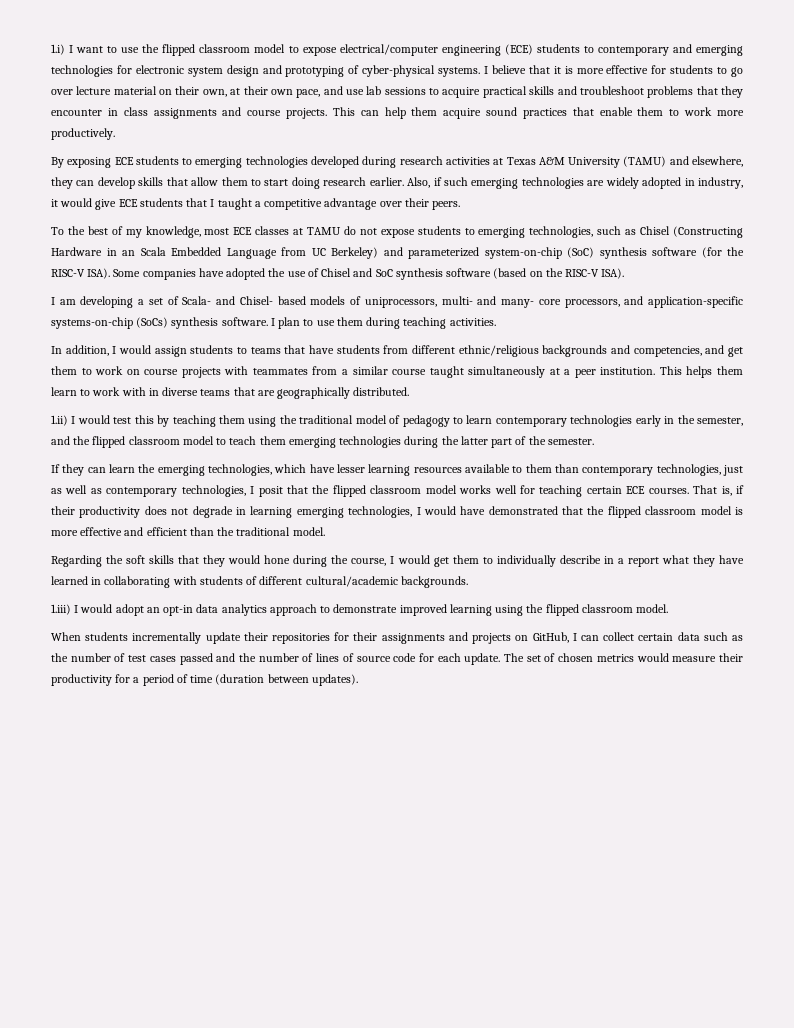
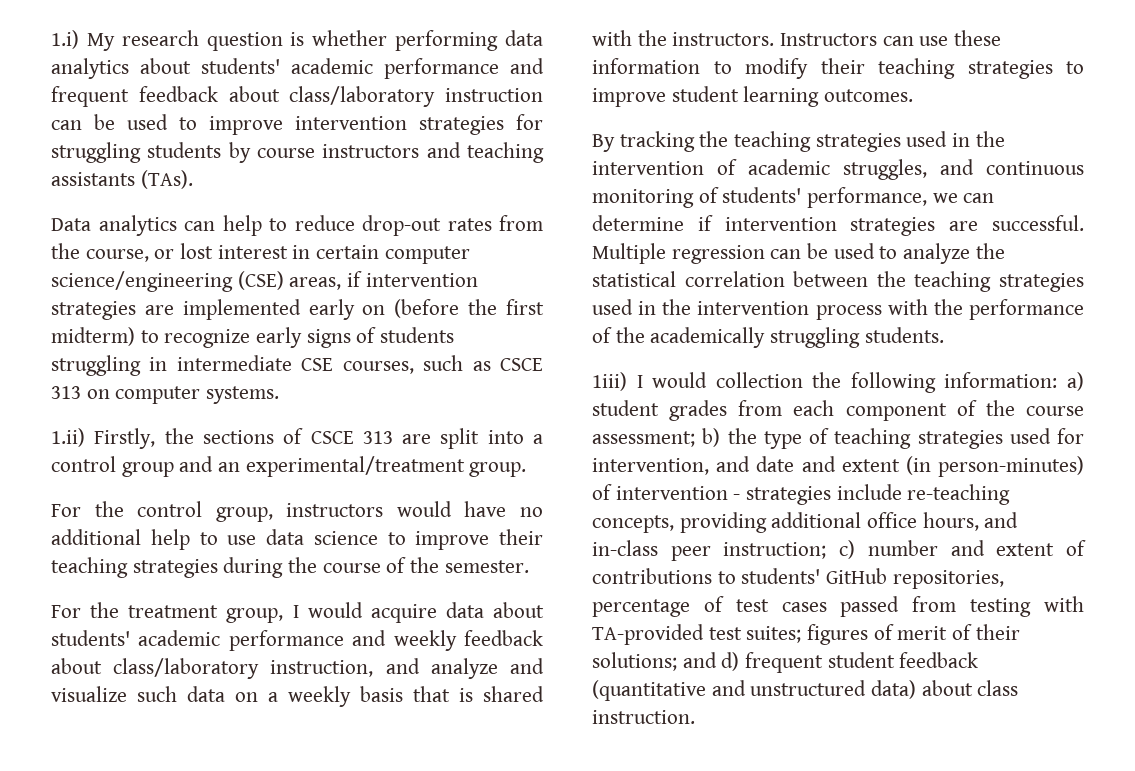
[69,44,743,56] [51,65,743,77] [51,86,744,98] [51,107,745,119] [51,128,115,140] [51,156,743,168] [51,177,744,189] [51,198,461,210] [51,226,744,238] [51,247,744,259] [51,268,625,280] [51,296,743,308] [51,317,496,329] [51,345,743,357] [51,366,743,378] [51,387,410,399] [51,415,744,427] [51,436,594,448] [51,464,743,476] [51,485,745,497] [51,506,744,518] [51,527,325,536] [51,555,745,567] [51,576,468,588] [51,604,669,616] [51,632,744,644] [51,653,743,665] [51,674,358,686] I want to use the flipped classroom model to expose electrical/computer engineering (ECE) students to contemporary and emerging technologies for electronic system design and prototyping of cyber-physical systems. I believe that it is more effective for students to go over lecture material on their own, at their own pace, and use lab sessions to acquire practical skills and troubleshoot problems that they encounter in class assignments and course projects. This can help them acquire sound practices that enable them to work more productively. // By exposing ECE students to emerging technologies developed during research activities at Texas A&M University (TAMU) and elsewhere, they can develop skills that allow them to start doing research earlier. Also, if such emerging technologies are widely adopted in industry, it would give ECE students that I taught a competitive advantage over their peers. // To the best of my knowledge, most ECE classes at TAMU do not expose students to emerging technologies, such as Chisel (Constructing Hardware in an Scala Embedded Language from UC Berkeley) and parameterized system-on-chip (SoC) synthesis software (for the RISC-V ISA). Some companies have adopted the use of Chisel and SoC synthesis software (based on the RISC-V ISA). // I am developing a set of Scala- and Chisel- based models of uniprocessors, multi- and many- core processors, and application-specific systems-on-chip (SoCs) synthesis software. I plan to use them during teaching activities. // In addition, I would assign students to teams that have students from different ethnic/religious backgrounds and competencies, and get them to work on course projects with teammates from a similar course taught simultaneously at a peer institution. This helps them learn to work with in diverse teams that are geographically distributed. // 1.ii) I would test this by teaching them using the traditional model of pedagogy to learn contemporary technologies early in the semester, and the flipped classroom model to teach them emerging technologies during the latter part of the semester. // If they can learn the emerging technologies, which have lesser learning resources available to them than contemporary technologies, just as well as contemporary technologies, I posit that the flipped classroom model works well for teaching certain ECE courses. That is, if their productivity does not degrade in learning emerging technologies, I would have demonstrated that the flipped classroom model is more effective and efficient than the traditional model. // Regarding the soft skills that they would hone during the course, I would get them to individually describe in a report what they have learned in collaborating with students of different cultural/academic backgrounds. // 1.iii) I would adopt an opt-in data analytics approach to demonstrate improved learning using the flipped classroom model. // When students incrementally update their repositories for their assignments and projects on GitHub, I can collect certain data such as the number of test cases passed and the number of lines of source code for each update. The set of chosen metrics would measure their productivity for a period of time (duration between updates). -> [86,30,543,51] [51,58,544,79] [51,86,543,107] [51,114,543,135] [51,142,544,163] [51,170,193,189] [51,215,543,236] [51,243,470,264] [51,271,478,292] [51,299,544,320] [51,327,455,348] [51,355,543,376] [51,386,280,404] [51,428,543,449] [51,456,527,477] [51,501,543,522] [51,529,543,550] [51,557,529,578] [51,602,544,623] [51,630,543,651] [51,658,544,679] [51,686,544,707] [592,30,1002,46] [592,58,1084,79] [592,86,914,107] [592,131,1005,152] [592,159,1084,180] [592,187,995,208] [592,215,1084,236] [592,243,1005,264] [592,271,1084,292] [592,299,1084,320] [592,327,944,348] [592,372,1084,393] [592,400,1084,421] [592,428,1084,449] [592,456,1084,477] [592,484,1011,505] [592,512,1019,533] [592,540,1086,561] [592,568,1004,589] [592,596,1084,617] [592,624,1020,645] [592,652,979,673] [592,680,1019,701] [592,710,695,724] My research question is whether performing data analytics about students' academic performance and frequent feedback about class/laboratory instruction can be used to improve intervention strategies for struggling students by course instructors and teaching assistants (TAs). // Data analytics can help to reduce drop-out rates from the course, or lost interest in certain computer science/engineering (CSE) areas, if intervention strategies are implemented early on (before the first midterm) to recognize early signs of students struggling in intermediate CSE courses, such as CSCE 313 on computer systems. // 1.ii) Firstly, the sections of CSCE 313 are split into a control group and an experimental/treatment group. // For the control group, instructors would have no additional help to use data science to improve their teaching strategies during the course of the semester. // For the treatment group, I would acquire data about students' academic performance and weekly feedback about class/laboratory instruction, and analyze and visualize such data on a weekly basis that is shared with the instructors. Instructors can use these information to modify their teaching strategies to improve student learning outcomes. // By tracking the teaching strategies used in the intervention of academic struggles, and continuous monitoring of students' performance, we can determine if intervention strategies are successful. Multiple regression can be used to analyze the statistical correlation between the teaching strategies used in the intervention process with the performance of the academically struggling students. // 1iii) I would collection the following information: a) student grades from each component of the course assessment; b) the type of teaching strategies used for intervention, and date and extent (in person-minutes) of intervention - strategies include re-teaching concepts, providing additional office hours, and in-class peer instruction; c) number and extent of contributions to students' GitHub repositories, percentage of test cases passed from testing with TA-provided test suites; figures of merit of their solutions; and d) frequent student feedback (quantitative and unstructured data) about class instruction.

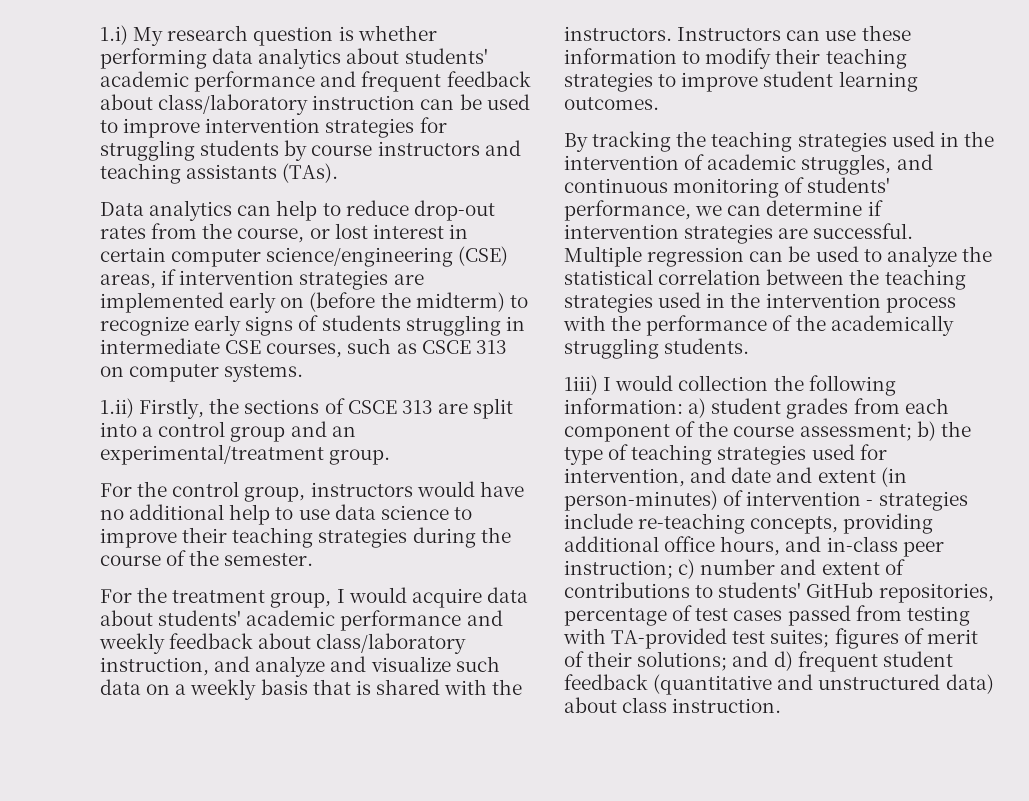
[505,299,544,315] first -> (411, 300) none

